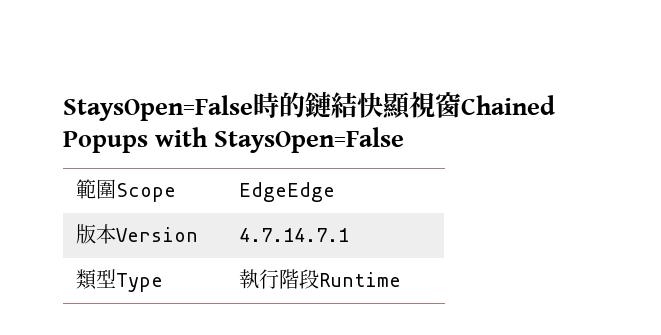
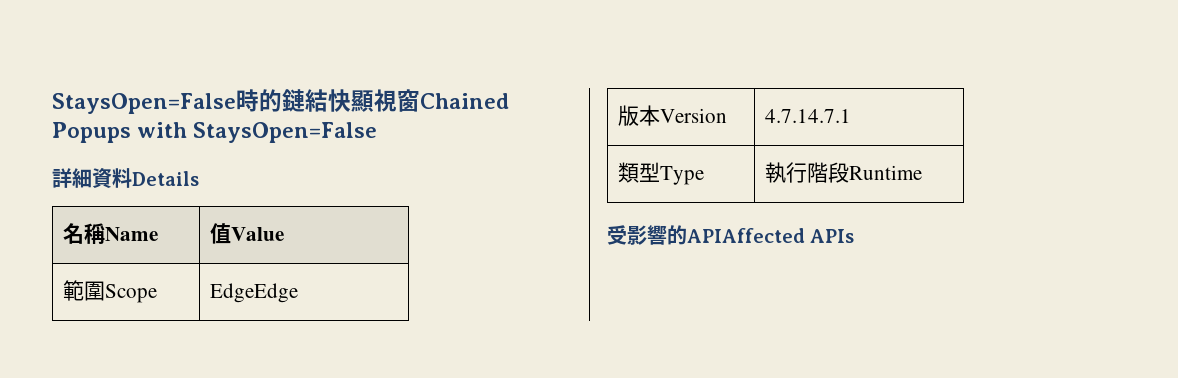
(405, 140) none -> [52,168,199,188] [63,223,159,244] [210,223,285,244] // 詳細資料Details // 名稱Name | 值Value
(402, 279) none -> [607,225,855,245] // 受影響的APIAffected APIs

